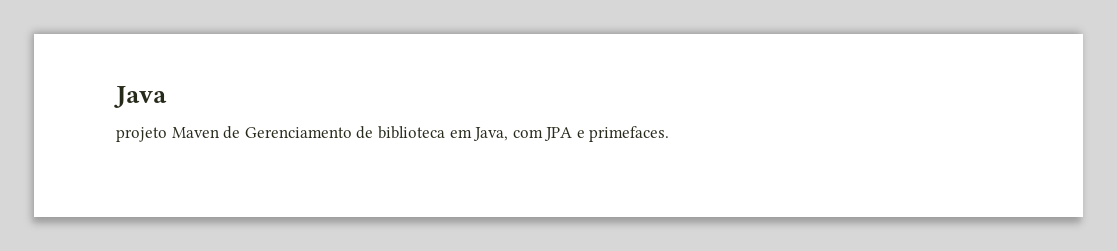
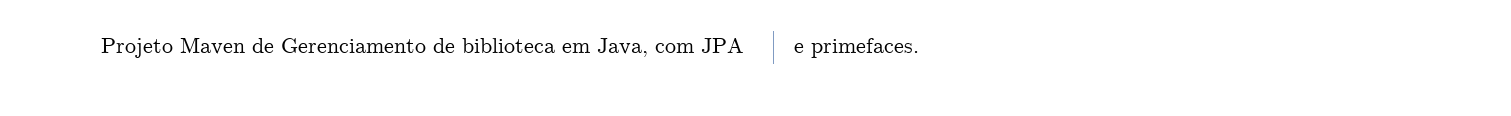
[114,86,167,108] [116,127,167,142] Java // projeto -> [101,38,173,58] Projeto

